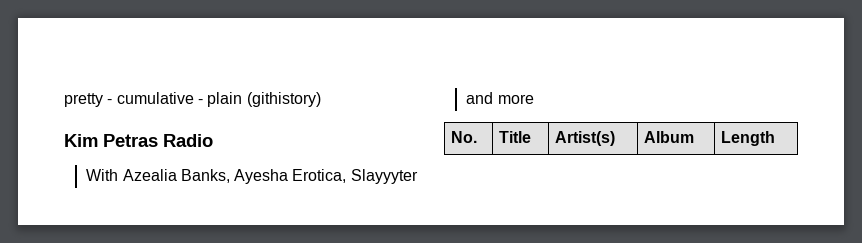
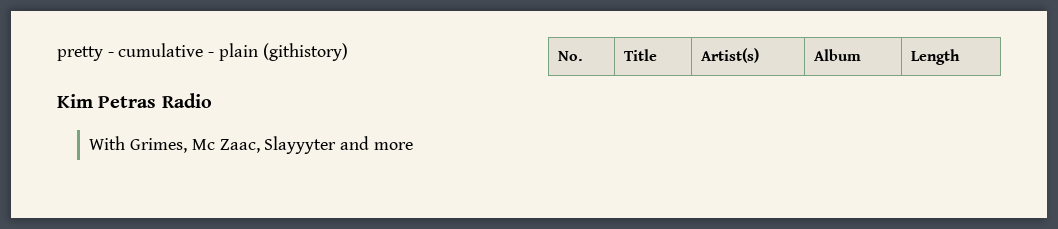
[122,169,347,184] Azealia Banks, Ayesha Erotica, -> [130,138,260,153] Grimes, Mc Zaac,

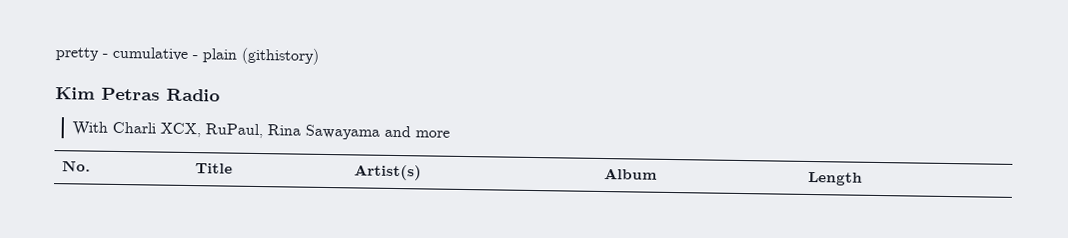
[130,136,337,154] Grimes, Mc Zaac, Slayyyter -> [111,121,380,140] Charli XCX, RuPaul, Rina Sawayama

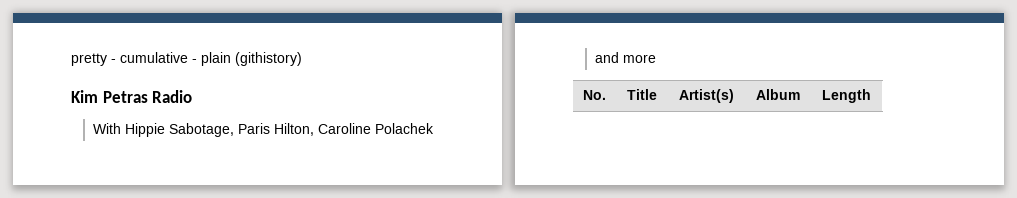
[111,121,380,140] Charli XCX, RuPaul, Rina Sawayama -> [125,123,435,137] Hippie Sabotage, Paris Hilton, Caroline Polachek

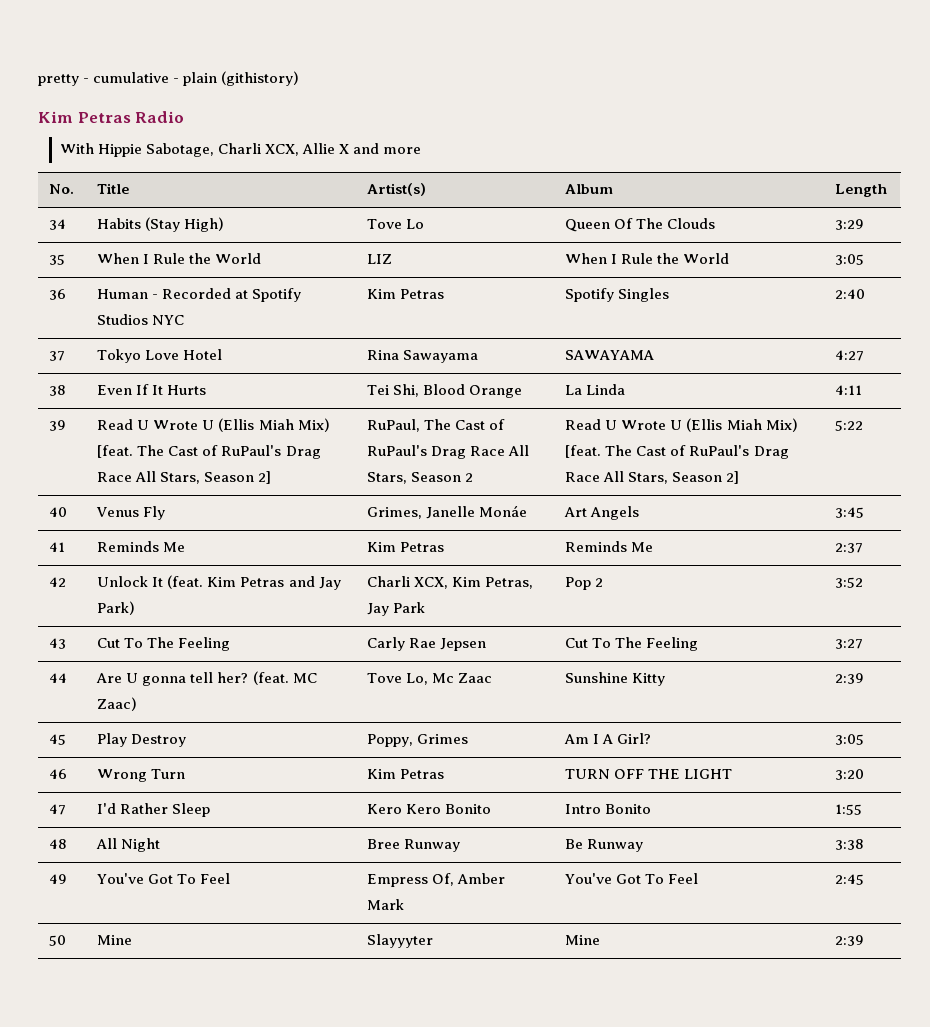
[238,123,435,136] Paris Hilton, Caroline Polachek -> [218,143,350,156] Charli XCX, Allie X
(872, 96) none -> [49,219,67,230] [97,217,225,232] [367,219,425,229] [565,218,716,232] [835,219,865,230] [49,254,66,265] [97,253,262,264] [367,254,393,264] [565,253,730,264] [835,254,865,265] [49,289,67,300] [97,288,302,302] [97,314,185,325] [367,289,445,299] [565,288,670,302] [835,289,866,299] [49,351,66,361] [97,349,223,363] [367,350,479,363] [565,350,655,360] [835,350,865,361] [49,385,67,396] [97,384,207,395] [367,384,523,398] [565,384,626,395] [835,385,863,395] [49,420,67,431] [97,418,330,432] [97,445,321,459] [97,471,272,484] [367,419,506,432] [367,445,530,459] [367,472,474,484] [565,418,798,432] [565,445,789,459] [565,471,740,484] [835,420,864,431] [49,507,68,517] [96,506,166,520] [367,505,528,519] [564,506,640,520] [835,507,865,518] [49,542,66,552] [97,541,186,552] [367,542,445,552] [565,541,654,552] [835,543,864,553] [49,577,67,587] [97,575,341,590] [97,601,136,615] [367,576,534,589] [367,602,426,616] [565,577,604,590] [835,577,864,588] [49,638,67,649] [97,637,231,651] [367,637,487,651] [565,637,699,651] [835,639,864,649] [49,673,68,683] [96,671,317,686] [97,697,138,711] [367,673,493,685] [565,672,666,686] [835,673,865,684] [49,734,67,745] [97,733,187,747] [367,734,469,747] [564,733,652,744] [835,734,865,745] [49,769,68,779] [97,769,186,782] [367,769,445,779] [565,769,733,779] [835,769,865,780] [49,804,67,815] [97,803,211,817] [367,804,492,814] [565,804,652,814] [835,804,863,815] [49,839,68,849] [96,838,161,852] [367,839,461,852] [565,839,644,852] [835,839,865,850] [49,874,68,884] [97,873,231,884] [367,873,506,887] [367,899,405,910] [565,873,699,884] [835,874,865,885] [49,935,67,946] [97,935,133,945] [367,934,434,948] [565,935,601,945] [835,935,865,946] // 34 | Habits (Stay High) | Tove Lo | Queen Of The Clouds | 3:29 // 35 | When I Rule the World | LIZ | When I Rule the World | 3:05 // 36 | Human - Recorded at Spotify Studios NYC | Kim Petras | Spotify Singles | 2:40 // 37 | Tokyo Love Hotel | Rina Sawayama | SAWAYAMA | 4:27 // 38 | Even If It Hurts | Tei Shi, Blood Orange | La Linda | 4:11 // 39 | Read U Wrote U (Ellis Miah Mix) [feat. The Cast of RuPaul's Drag Race All Stars, Season 2] | RuPaul, The Cast of RuPaul's Drag Race All Stars, Season 2 | Read U Wrote U (Ellis Miah Mix) [feat. The Cast of RuPaul's Drag Race All Stars, Season 2] | 5:22 // 40 | Venus Fly | Grimes, Janelle Monáe | Art Angels | 3:45 // 41 | Reminds Me | Kim Petras | Reminds Me | 2:37 // 42 | Unlock It (feat. Kim Petras and Jay Park) | Charli XCX, Kim Petras, Jay Park | Pop 2 | 3:52 // 43 | Cut To The Feeling | Carly Rae Jepsen | Cut To The Feeling | 3:27 // 44 | Are U gonna tell her? (feat. MC Zaac) | Tove Lo, Mc Zaac | Sunshine Kitty | 2:39 // 45 | Play Destroy | Poppy, Grimes | Am I A Girl? | 3:05 // 46 | Wrong Turn | Kim Petras | TURN OFF THE LIGHT | 3:20 // 47 | I'd Rather Sleep | Kero Kero Bonito | Intro Bonito | 1:55 // 48 | All Night | Bree Runway | Be Runway | 3:38 // 49 | You've Got To Feel | Empress Of, Amber Mark | You've Got To Feel | 2:45 // 50 | Mine | Slayyyter | Mine | 2:39

